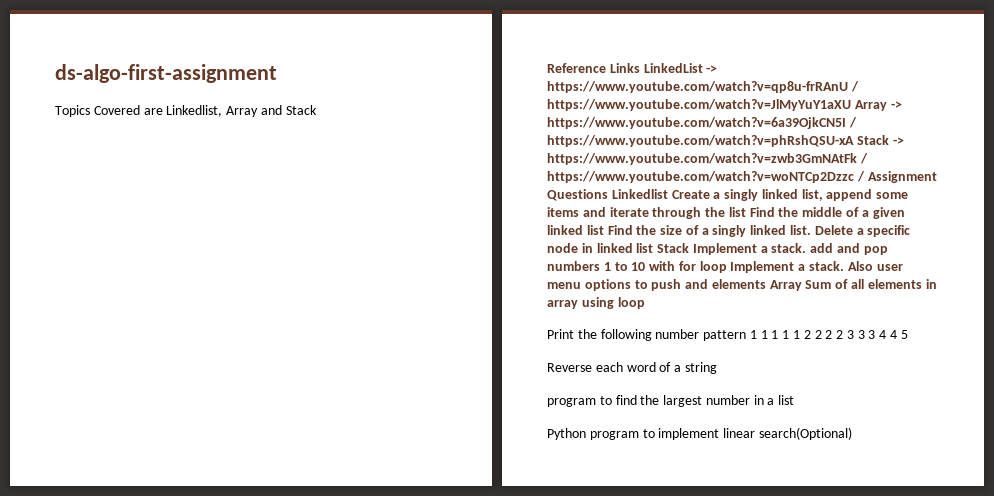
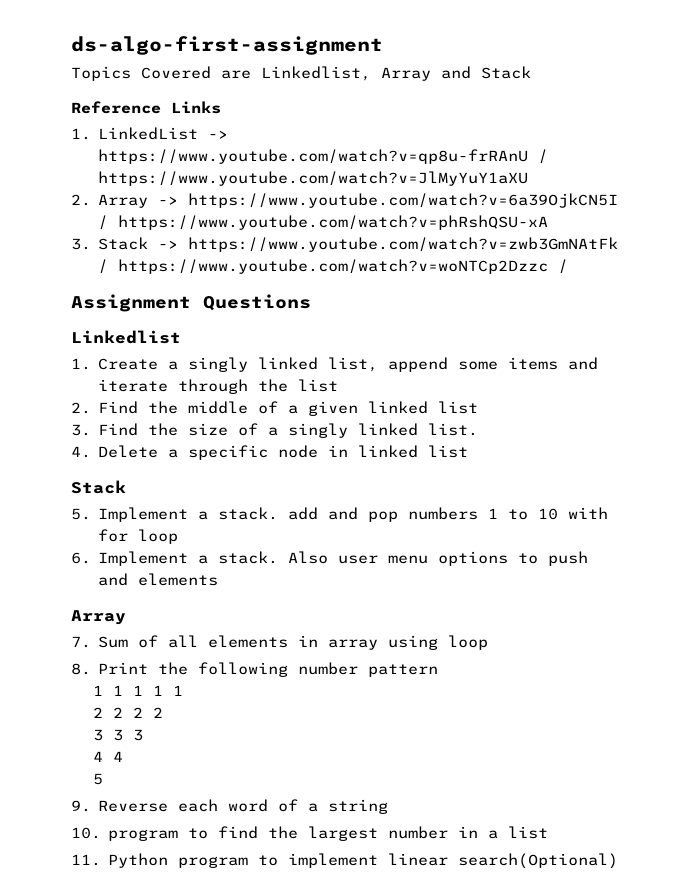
(640, 68) none -> [71,128,91,140] // 1.
(851, 105) none -> [71,194,91,206] // 2.
(854, 141) none -> [71,238,91,250] // 3.
(865, 176) none -> (569, 266) //
(608, 195) none -> (311, 302) //
(668, 194) none -> [71,358,91,370] // 1.
(746, 212) none -> [71,402,91,414] // 2.
(604, 230) none -> [71,424,91,436] // 3.
(812, 230) none -> [71,446,91,458] // 4.
[657,243,690,253] Stack -> [71,480,126,494] [71,508,91,520] // Stack // 5.
(727, 267) none -> [71,552,91,564] // 6.
[769,280,802,291] Array -> [71,610,126,625] [71,636,91,648] // Array // 7.
(645, 303) none -> [71,663,91,675] 8.
(747, 335) none -> (439, 670) //
(801, 334) none -> (184, 690) //
(844, 334) none -> (164, 712) //
(876, 334) none -> (144, 735) //
(898, 334) none -> (124, 756) //
(908, 334) none -> [71,800,91,812] 9.
(717, 368) none -> [71,827,101,839] 10.
(795, 400) none -> [71,854,101,866] 11.

